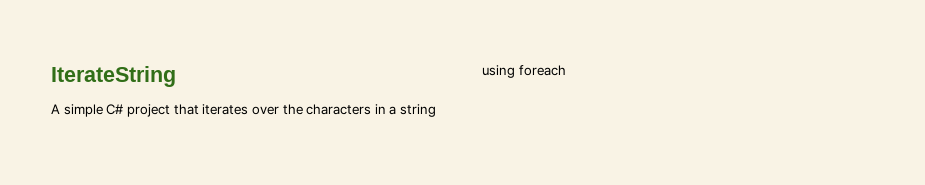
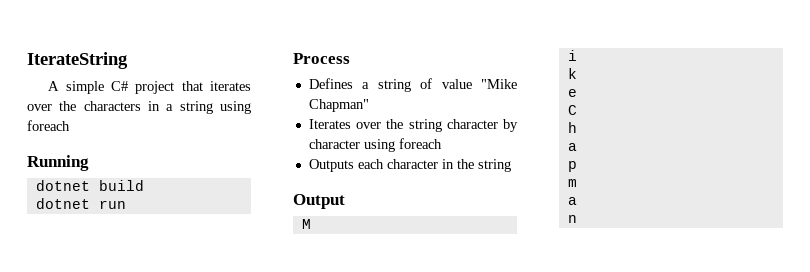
(566, 70) none -> [27,155,89,171] [35,180,144,191] [35,198,126,209] [293,53,350,64] [308,78,517,92] [308,99,369,112] [308,119,518,132] [308,138,442,152] [308,159,511,172] [293,194,345,209] [301,219,311,229] [567,50,577,61] [567,68,577,79] [567,89,577,97] [567,105,577,115] [567,122,577,133] [567,143,577,151] [567,161,577,172] [567,179,577,187] [567,197,577,205] [567,215,577,223] // Running // dotnet build // dotnet run // Process // Defines a string of value "Mike Chapman" // Iterates over the string character by character using foreach // Outputs each character in the string // Output // M // i // k // e // C // h // a // p // m // a // n

